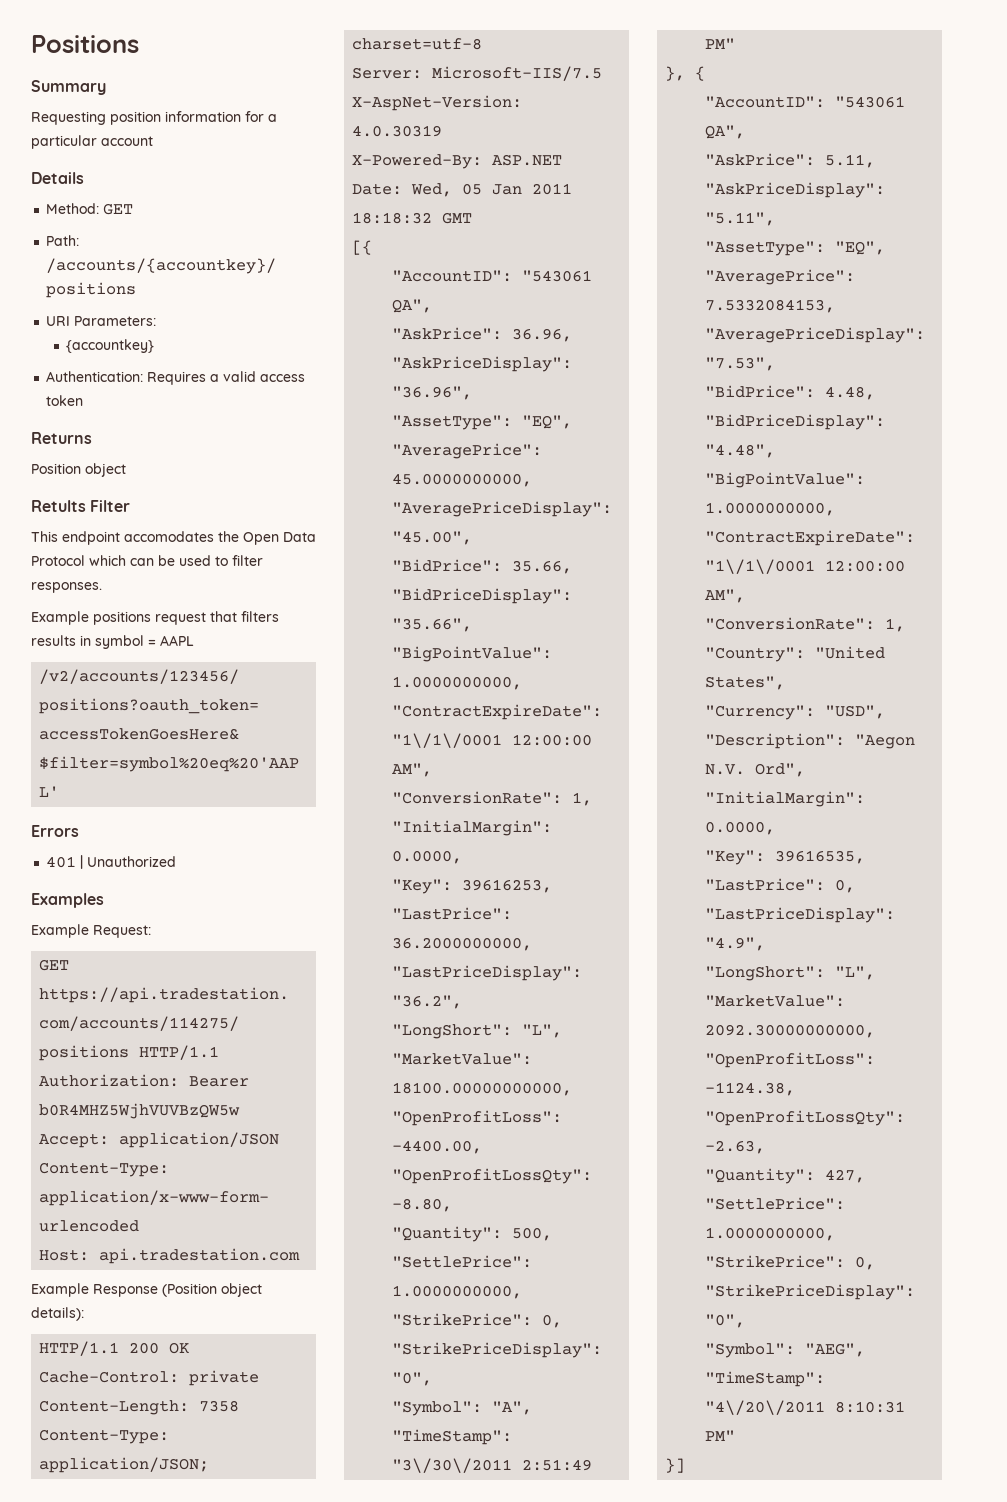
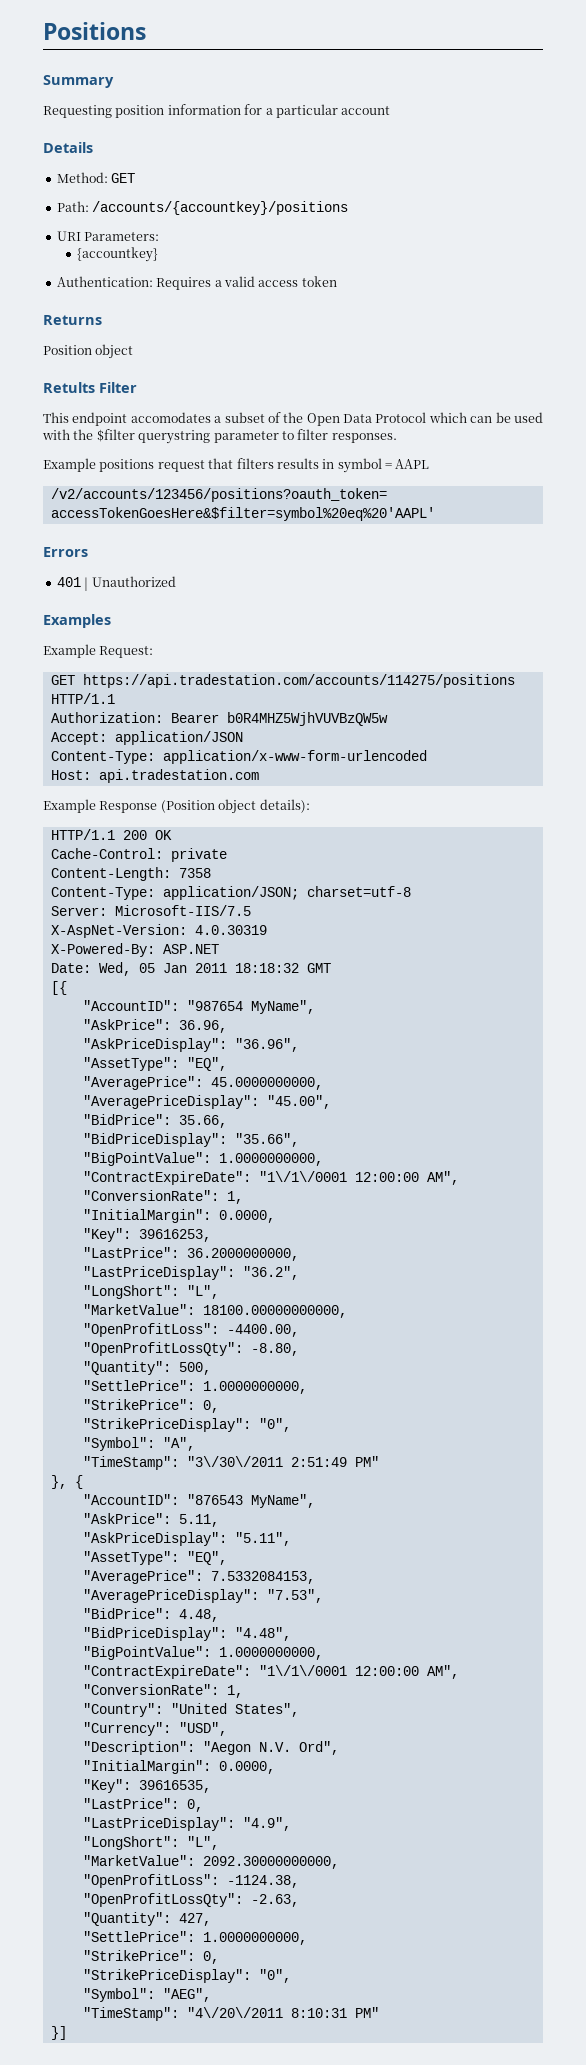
(214, 536) none -> [214,412,281,423] a subset of
(211, 560) none -> [42,429,279,444] with the $filter querystring parameter
[522,270,593,282] [392,299,433,313] "543061 QA", -> [186,1000,315,1014] "987654 MyName",
[835,96,906,108] [705,125,746,139] "543061 QA", -> [186,1494,315,1508] "876543 MyName",

